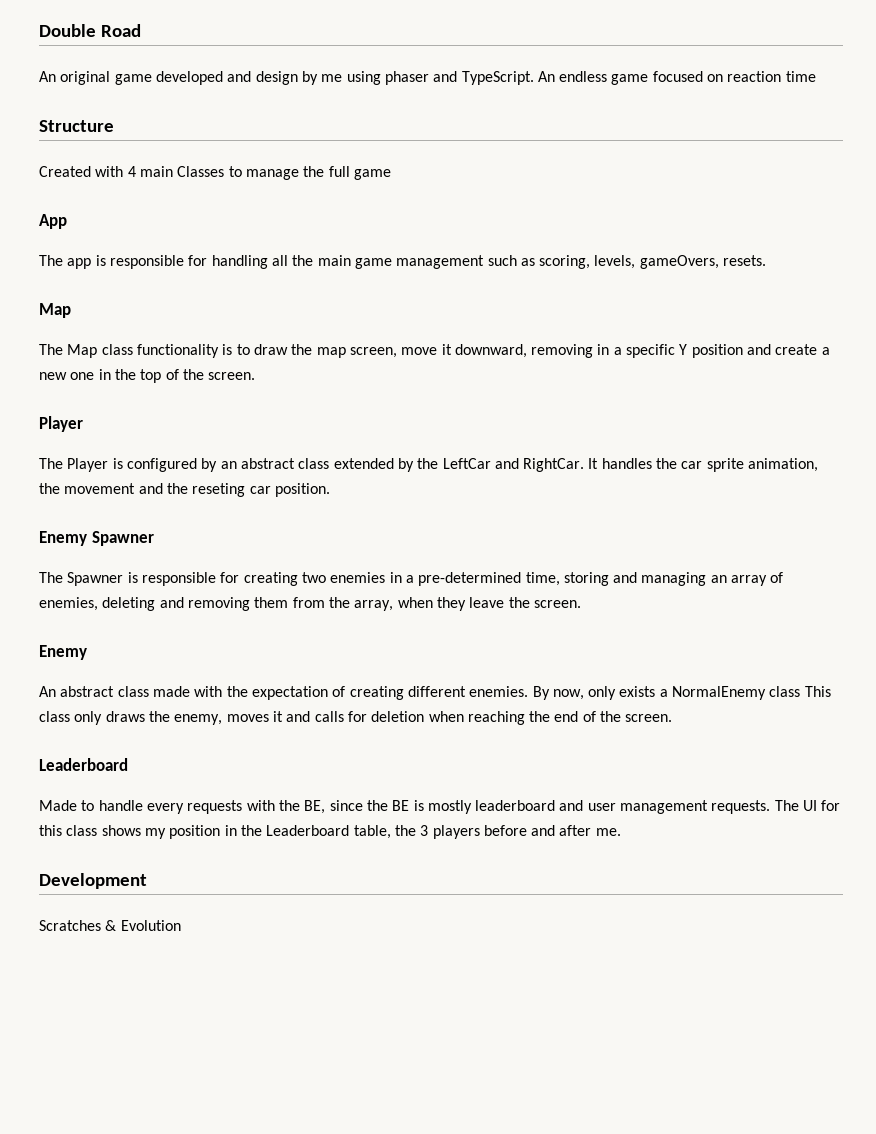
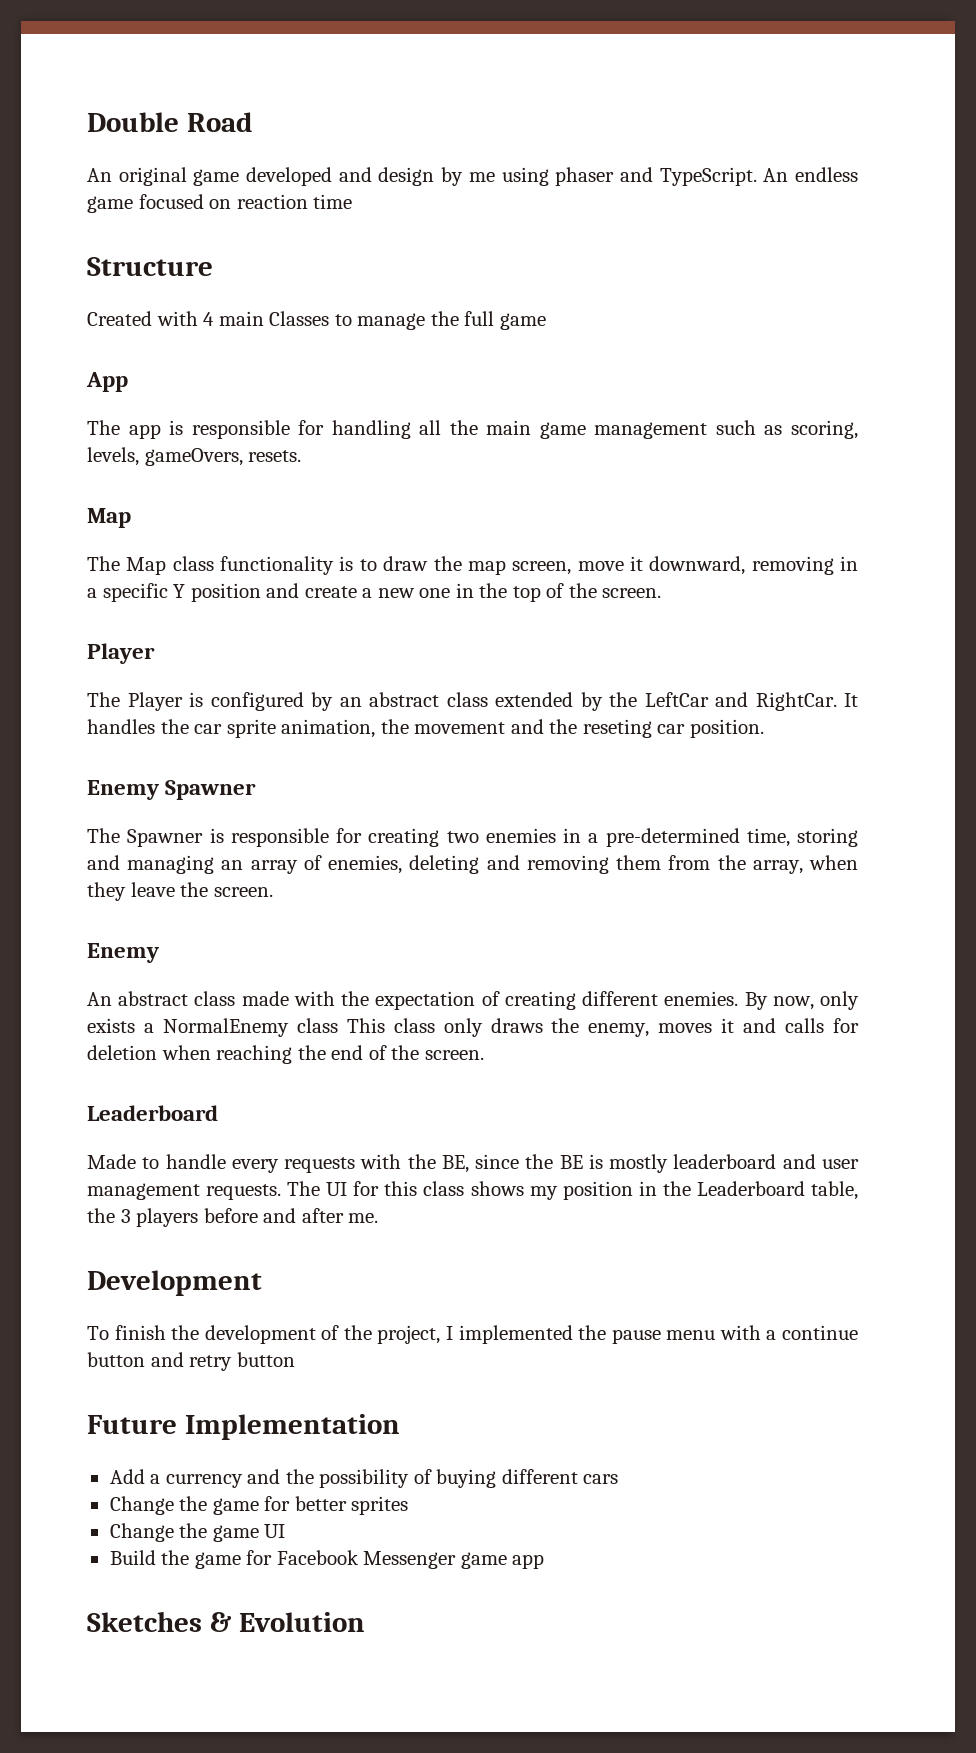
[39,920,101,931] Scratches -> [87,1325,858,1344] [87,1352,295,1371] [87,1414,400,1440] [109,1469,619,1488] [109,1496,409,1515] [109,1523,286,1542] [109,1550,545,1569] [87,1611,202,1632] To finish the development of the project, I implemented the pause menu with a continue button and retry button // Future Implementation // Add a currency and the possibility of buying different cars // Change the game for better sprites // Change the game UI // Build the game for Facebook Messenger game app // Sketches

